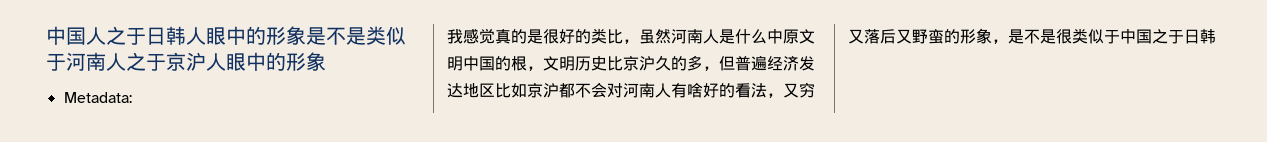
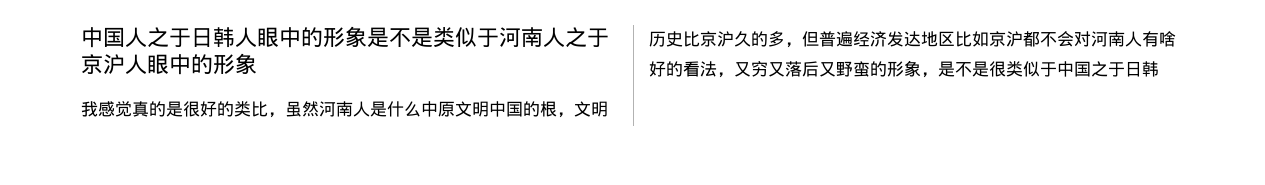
[63,92,132,103] // Metadata: -> (257, 63) none

